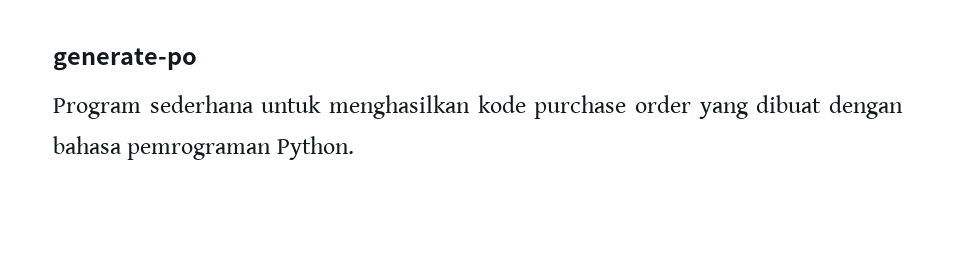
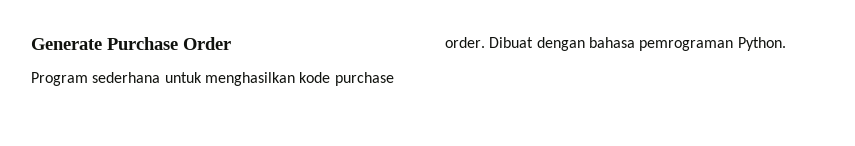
[53,48,197,71] generate-po -> [31,37,231,50] Generate Purchase Order
[635,95,822,119] order yang dibuat -> [445,37,534,48] order. Dibuat

